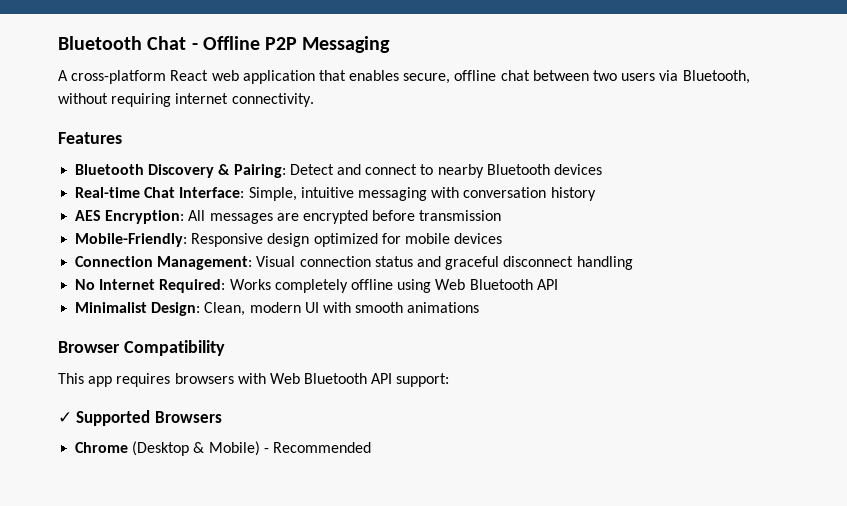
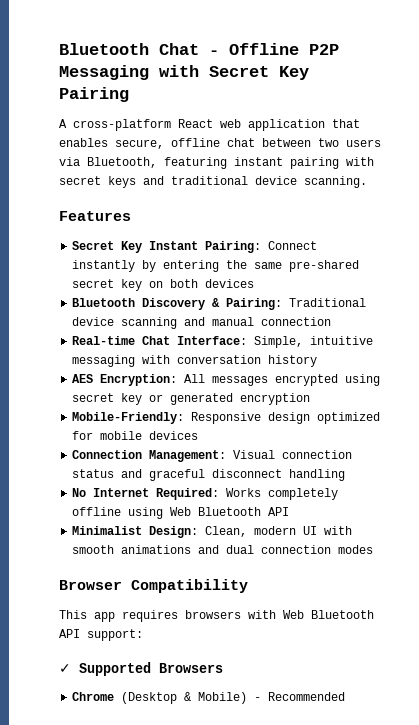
(391, 44) none -> [159,65,309,80] [59,87,129,102] with Secret Key Pairing
[58,93,314,107] [58,132,122,144] [75,164,602,178] without requiring internet connectivity. // Features // Bluetooth Discovery & Pairing: Detect and connect to nearby Bluetooth devices -> [164,157,374,169] [59,176,367,188] [59,211,131,221] [72,241,318,253] [72,260,360,272] [72,279,255,291] [72,298,367,310] [72,317,332,329] featuring instant pairing with secret keys and traditional device scanning. // Features // Secret Key Instant Pairing: Connect instantly by entering the same pre-shared secret key on both devices // Bluetooth Discovery & Pairing: Traditional device scanning and manual connection
[276,210,502,224] are encrypted before transmission -> [275,374,381,386] [72,393,311,405] encrypted using secret key or generated encryption
(480, 307) none -> [198,545,374,554] and dual connection modes

